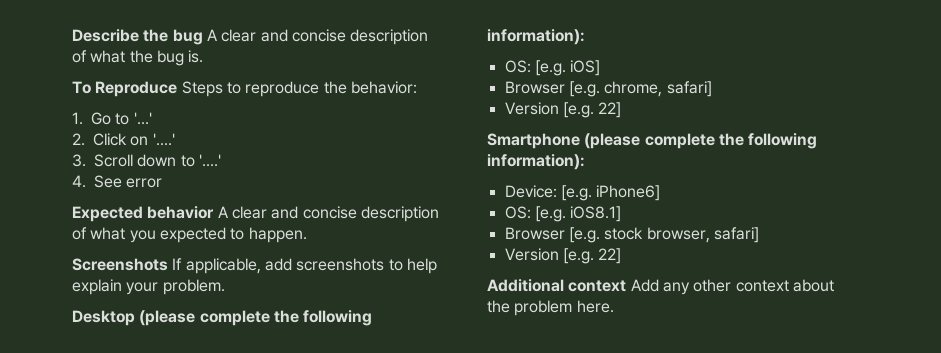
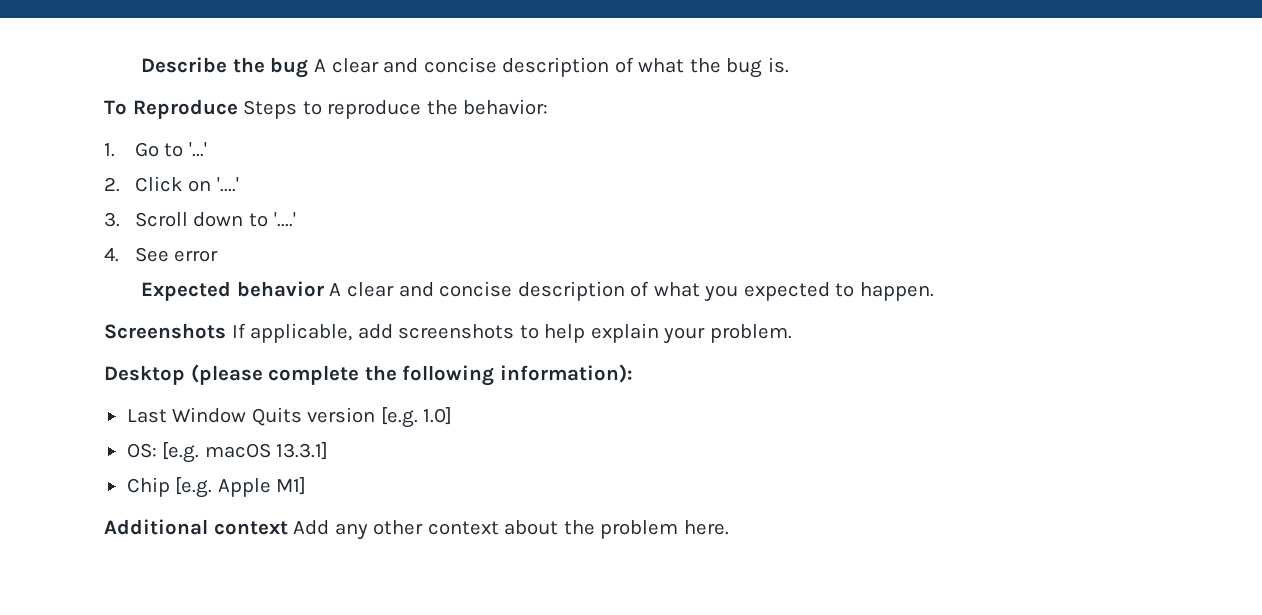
[504,60,601,76] [504,81,712,97] [504,102,622,118] [487,133,818,149] [487,154,585,170] [504,185,661,201] [504,206,622,222] [504,227,759,243] [504,248,622,264] OS: [e.g. iOS] // Browser [e.g. chrome, safari] // Version [e.g. 22] // Smartphone (please complete the following information): // Device: [e.g. iPhone6] // OS: [e.g. iOS8.1] // Browser [e.g. stock browser, safari] // Version [e.g. 22] -> [126,407,453,428] [126,442,329,463] [126,477,307,498] Last Window Quits version [e.g. 1.0] // OS: [e.g. macOS 13.3.1] // Chip [e.g. Apple M1]

